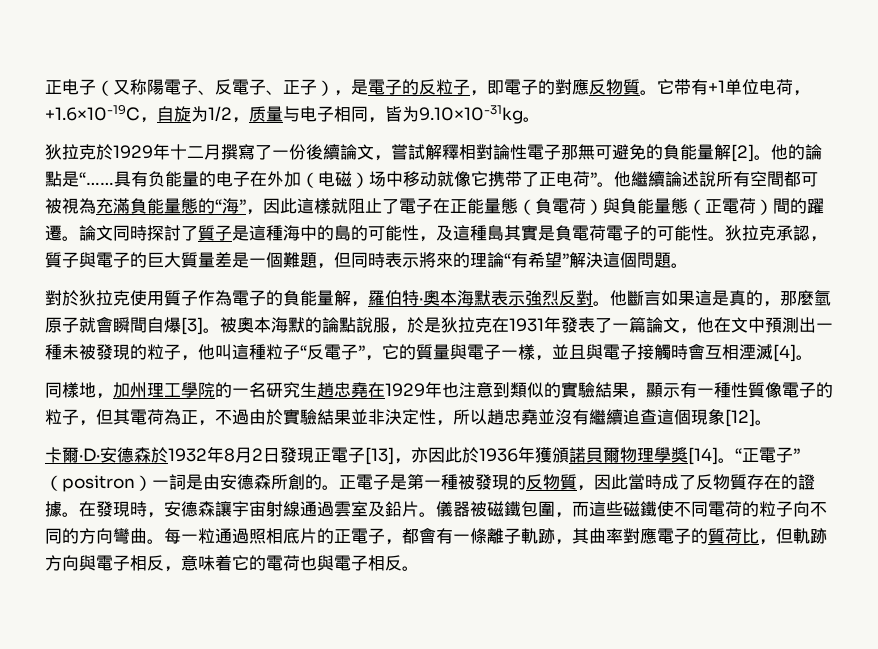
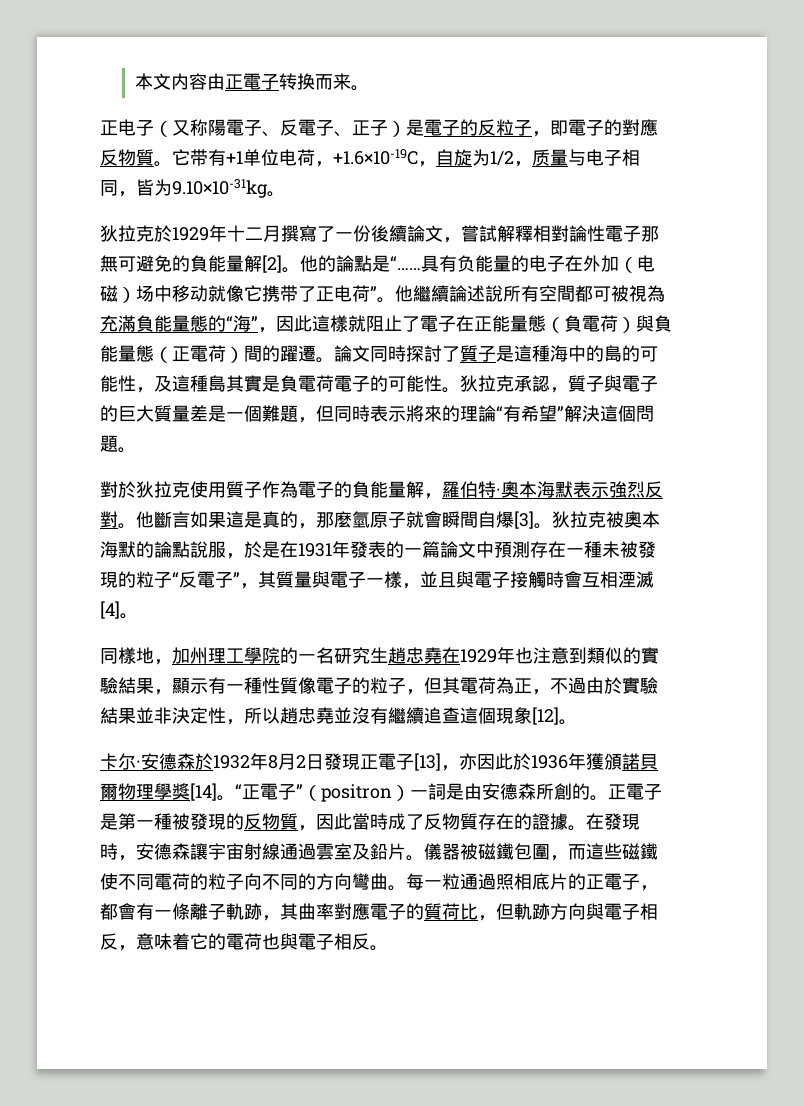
(45, 87) none -> [134,73,369,91] 本文内容由正電子转换而来。 //
[334,90,351,96] ， -> (406, 129) none
(220, 330) none -> [552,511,606,528] 狄拉克
[441,317,492,333] 狄拉克 -> (280, 549) none
[595,318,612,333] 了 -> [386,541,404,558] 的
[680,317,816,334] ，他在文中預測出 -> [476,541,566,558] 中預測存在
[181,343,300,361] ，他叫這種粒子 -> (172, 580) none
[382,344,416,360] 它的 -> [258,571,276,588] 其
[62,447,100,463] 爾·D· -> [118,753,141,770] 尔·

